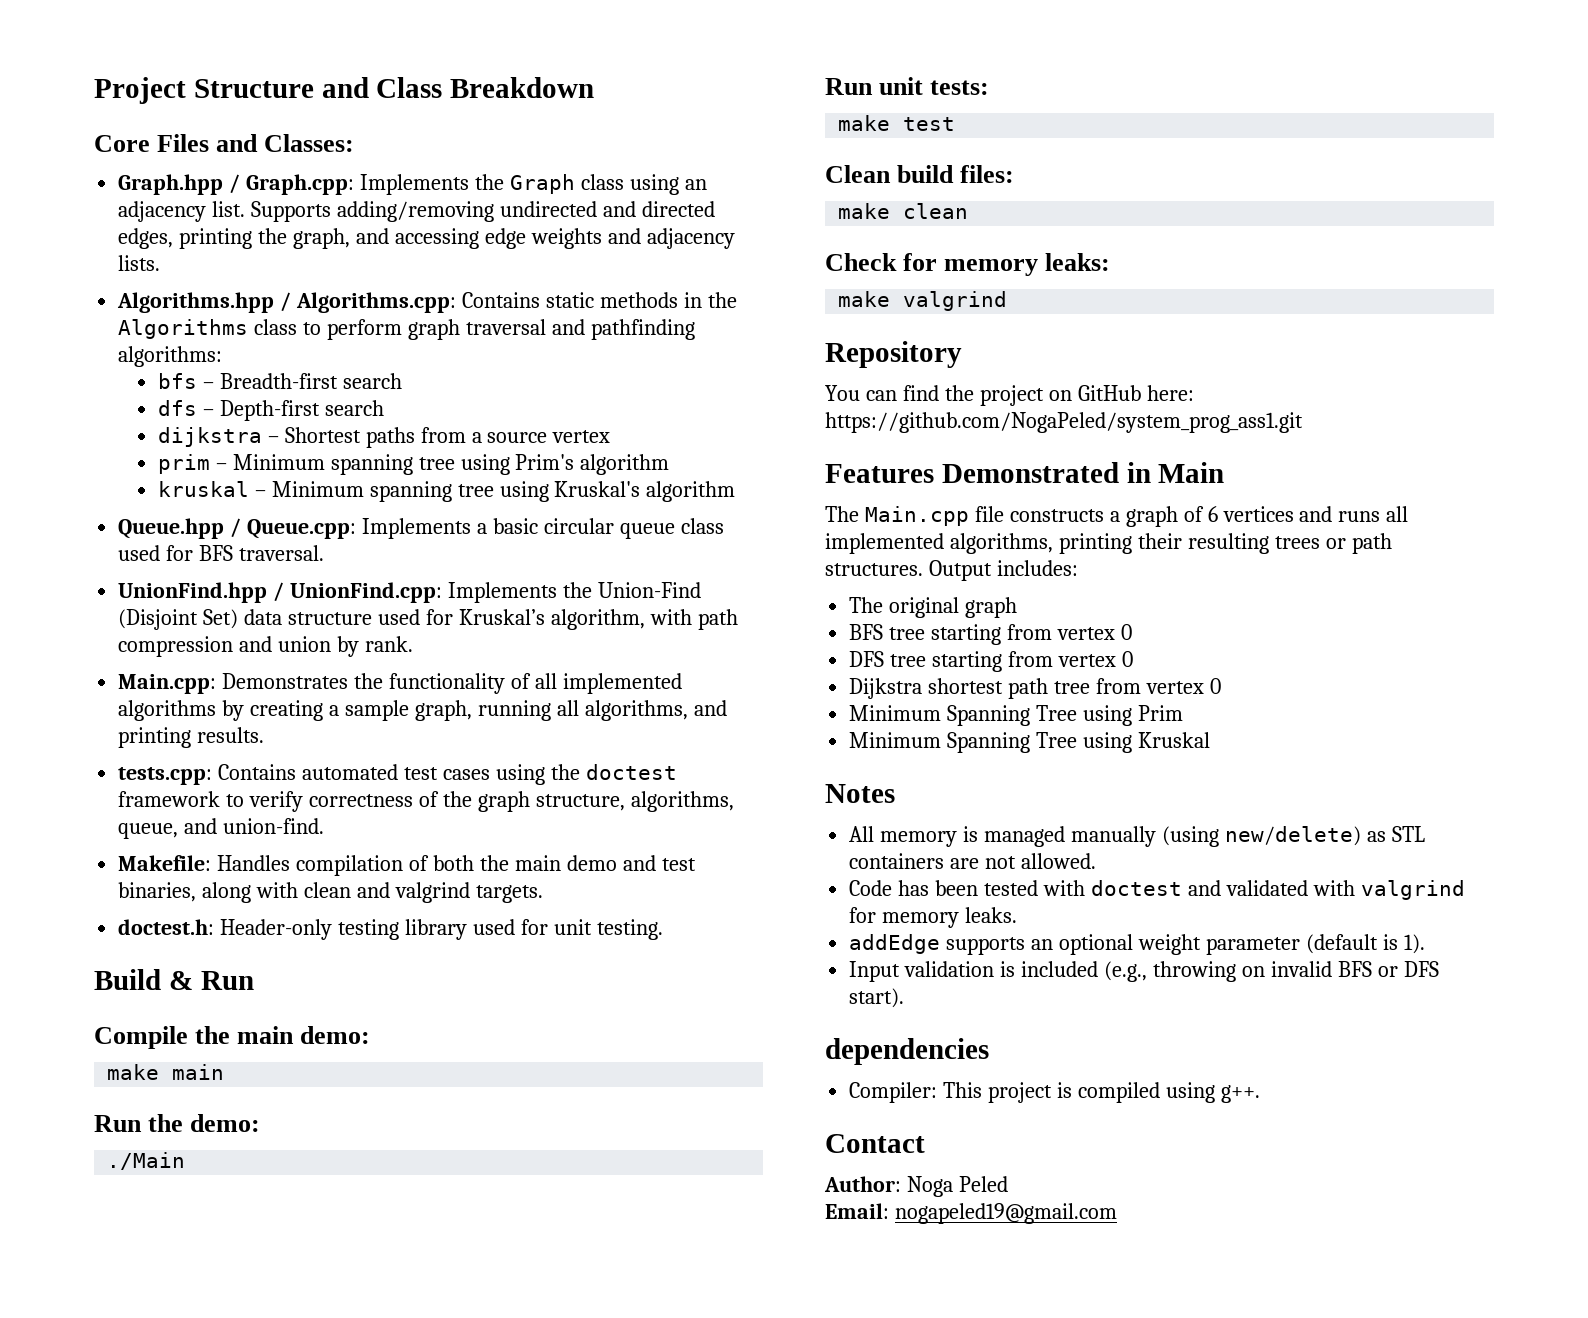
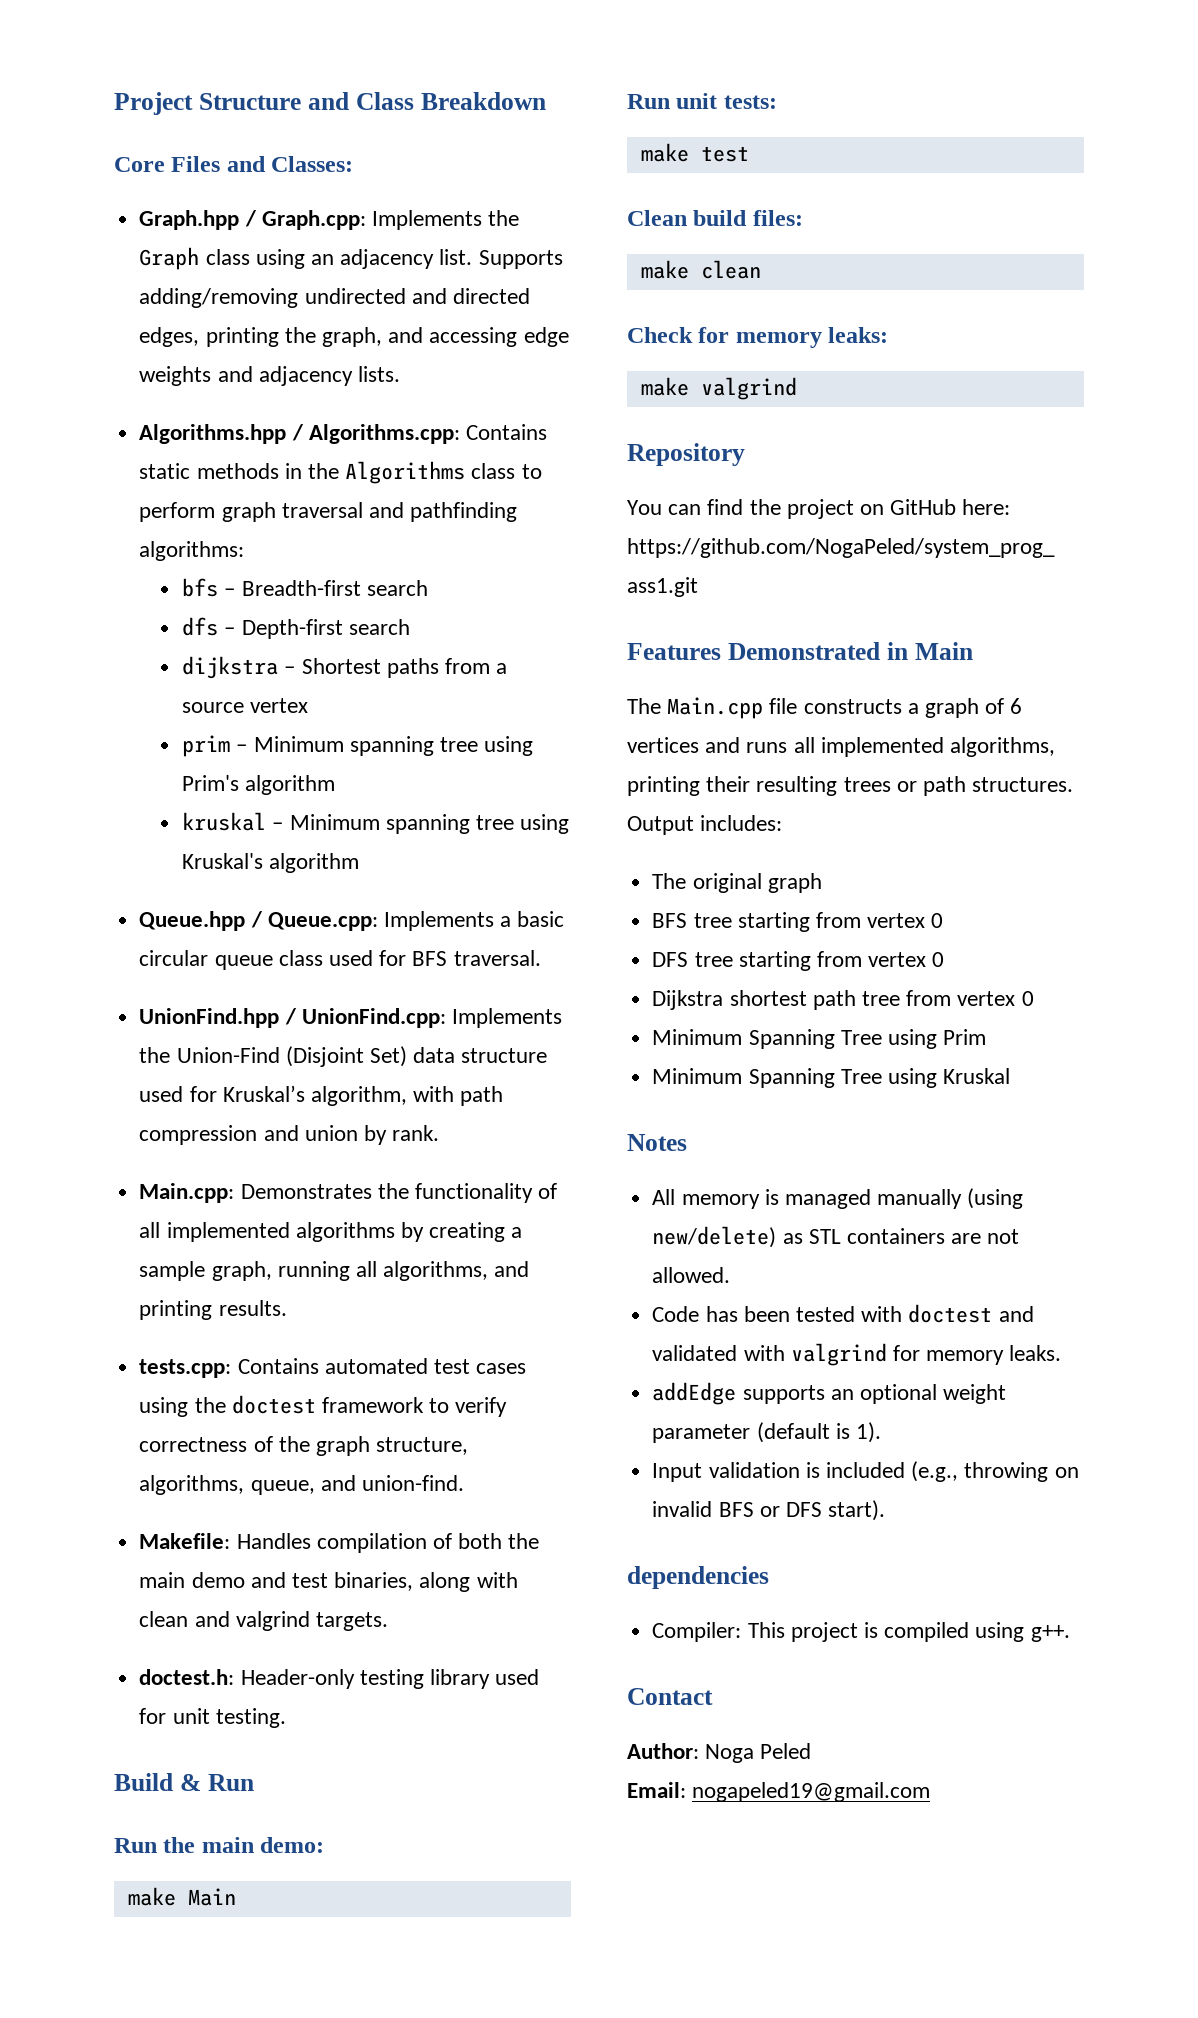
[94,1026,188,1049] Compile -> [114,1838,157,1853] Run
[172,1064,225,1080] [94,1114,261,1132] [107,1152,186,1170] main // Run the demo: // ./Main -> [187,1888,236,1906] Main

